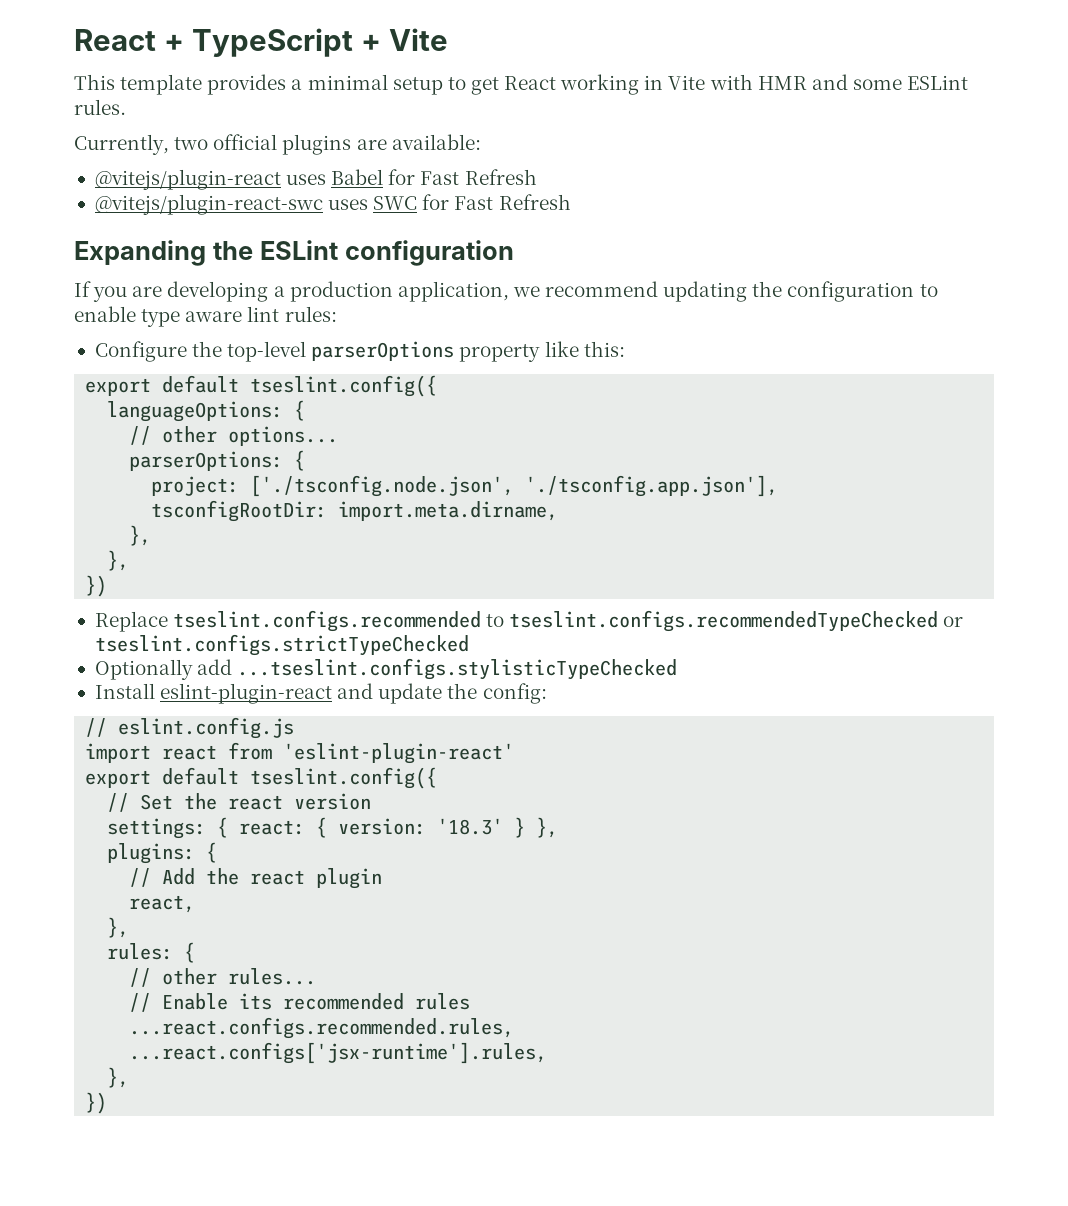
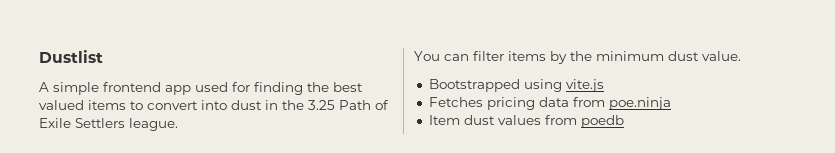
[74,28,448,57] [74,74,969,95] [74,99,126,115] [74,134,481,155] [94,169,537,190] [94,194,571,215] [74,240,514,266] [74,281,938,302] [74,306,337,327] [94,341,625,362] [85,375,438,397] [107,400,306,422] [129,426,339,446] [129,450,306,471] [151,475,779,497] [151,500,559,522] [129,525,152,546] [107,550,130,571] [85,575,108,597] [94,610,964,632] [94,634,469,656] [94,658,678,680] [94,683,547,704] [85,717,295,739] [85,742,515,764] [85,767,438,789] [107,793,372,812] [107,817,559,839] [107,842,218,864] [129,868,383,889] [129,895,196,913] [107,917,130,938] [107,942,196,963] [129,968,317,987] [129,993,471,1012] [129,1017,515,1039] [129,1042,548,1064] [107,1067,130,1088] [85,1092,108,1114] React + TypeScript + Vite // This template provides a minimal setup to get React working in Vite with HMR and some ESLint rules. // Currently, two official plugins are available: // @vitejs/plugin-react uses Babel for Fast Refresh // @vitejs/plugin-react-swc uses SWC for Fast Refresh // Expanding the ESLint configuration // If you are developing a production application, we recommend updating the configuration to enable type aware lint rules: // Configure the top-level parserOptions property like this: // export default tseslint.config({ // languageOptions: { // // other options... // parserOptions: { // project: ['./tsconfig.node.json', './tsconfig.app.json'], // tsconfigRootDir: import.meta.dirname, // }, // }, // }) // Replace tseslint.configs.recommended to tseslint.configs.recommendedTypeChecked or tseslint.configs.strictTypeChecked // Optionally add ...tseslint.configs.stylisticTypeChecked // Install eslint-plugin-react and update the config: // // eslint.config.js // import react from 'eslint-plugin-react' // export default tseslint.config({ // // Set the react version // settings: { react: { version: '18.3' } }, // plugins: { // // Add the react plugin // react, // }, // rules: { // // other rules... // // Enable its recommended rules // ...react.configs.recommended.rules, // ...react.configs['jsx-runtime'].rules, // }, // }) -> [39,50,103,63] [39,82,363,95] [39,100,389,110] [39,118,178,131] [414,51,741,64] [428,79,604,92] [428,97,671,110] [428,115,624,128] Dustlist // A simple frontend app used for finding the best valued items to convert into dust in the 3.25 Path of Exile Settlers league. // You can filter items by the minimum dust value. // Bootstrapped using vite.js // Fetches pricing data from poe.ninja // Item dust values from poedb

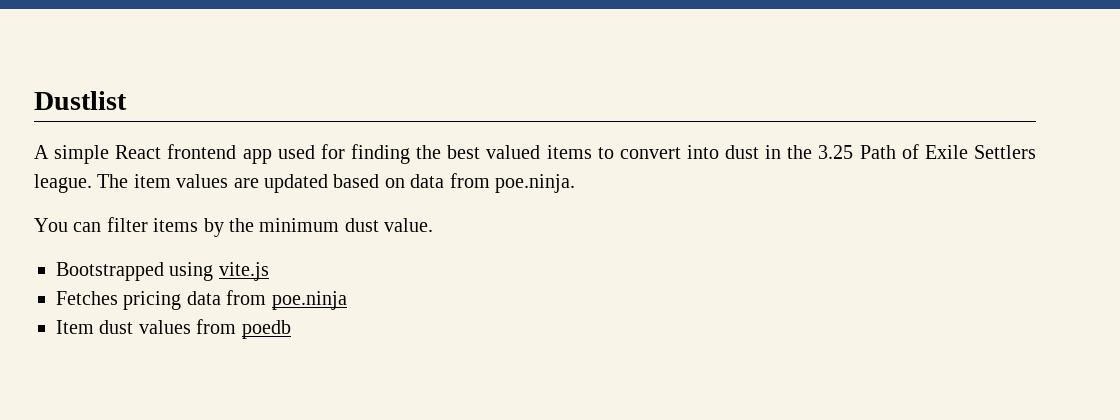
(99, 88) none -> [115,145,162,159] React
(178, 124) none -> [97,173,575,193] The item values are updated based on data from poe.ninja.

